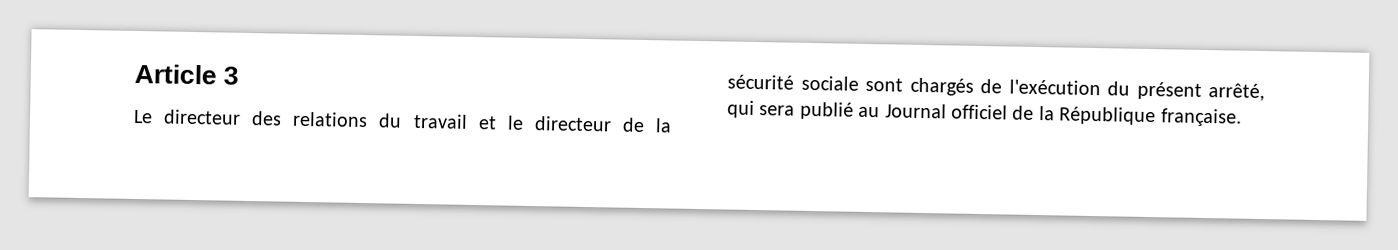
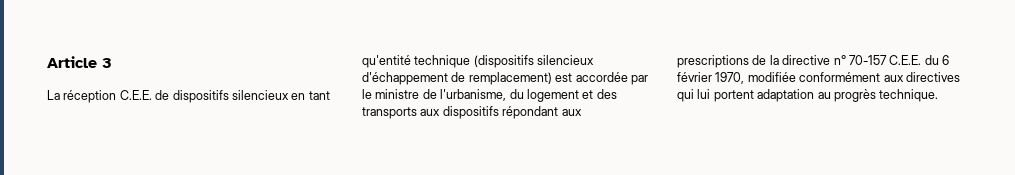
[133,109,673,133] [727,74,1265,102] [727,100,1242,127] Le directeur des relations du travail et le directeur de la sécurité sociale sont chargés de l'exécution du présent arrêté, qui sera publié au Journal officiel de la République française. -> [47,90,330,103] [362,55,595,68] [362,72,648,85] [362,89,617,102] [362,106,582,119] [677,55,949,68] [677,72,960,84] [677,89,939,102] La réception C.E.E. de dispositifs silencieux en tant qu'entité technique (dispositifs silencieux d'échappement de remplacement) est accordée par le ministre de l'urbanisme, du logement et des transports aux dispositifs répondant aux prescriptions de la directive n° 70-157 C.E.E. du 6 février 1970, modifiée conformément aux directives qui lui portent adaptation au progrès technique.

